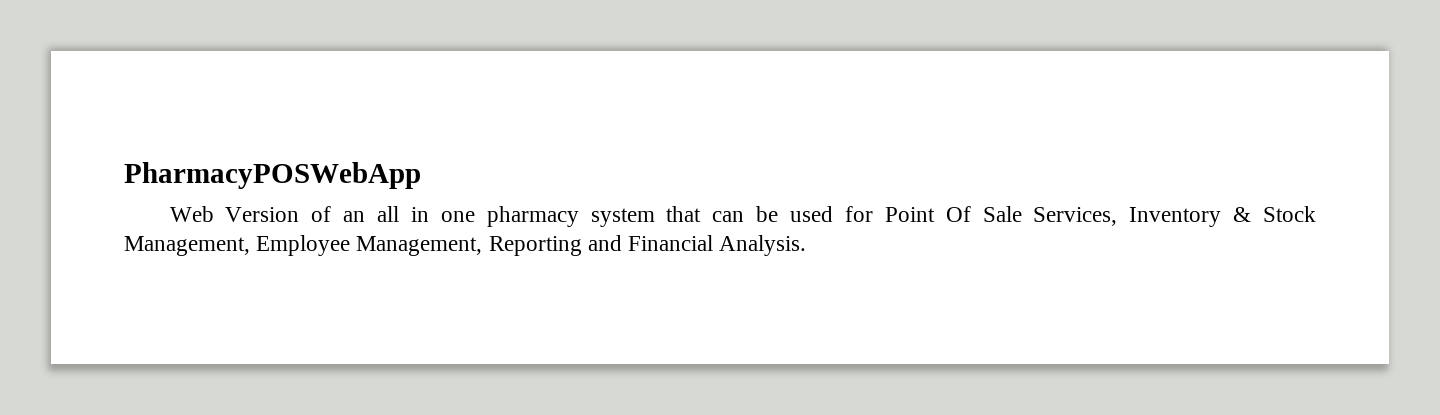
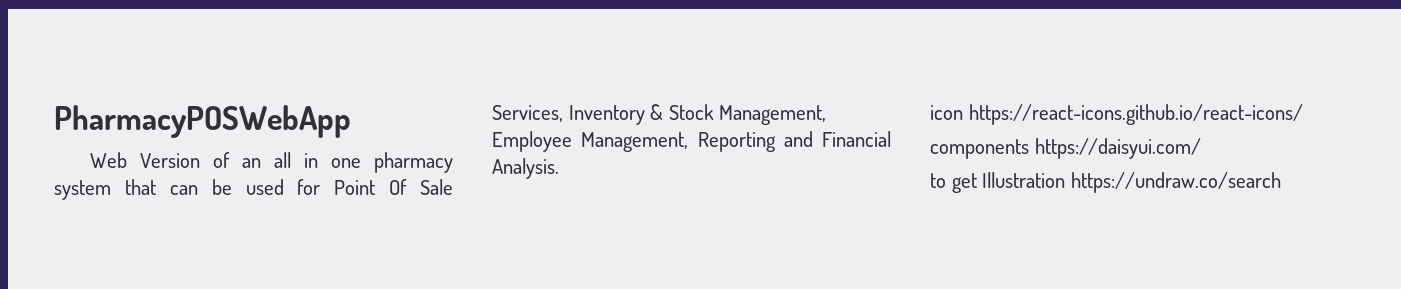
(807, 245) none -> [930,104,1304,125] [930,138,1202,159] [930,172,1281,193] // icon https://react-icons.github.io/react-icons/ // components https://daisyui.com/ // to get Illustration https://undraw.co/search

